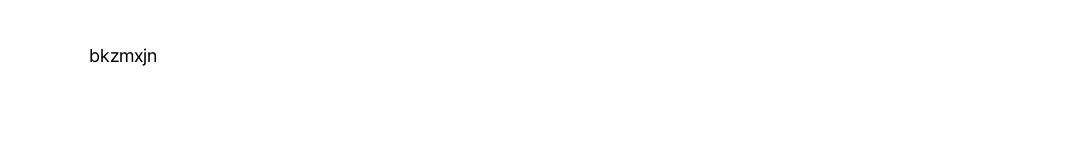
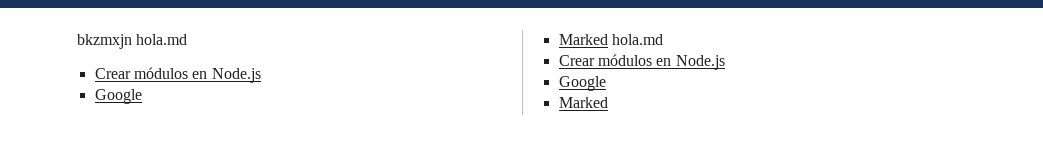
(157, 57) none -> [136,34,188,45] [94,67,261,83] [94,89,142,104] [558,34,663,45] [558,54,725,70] [558,76,606,91] [558,97,608,108] hola.md // Crear módulos en Node.js // Google // Marked hola.md // Crear módulos en Node.js // Google // Marked

